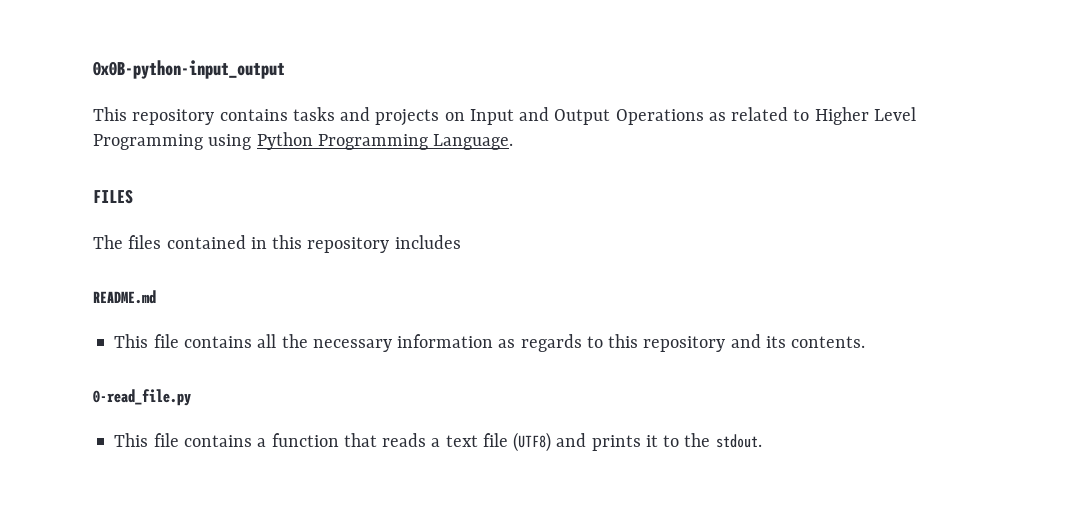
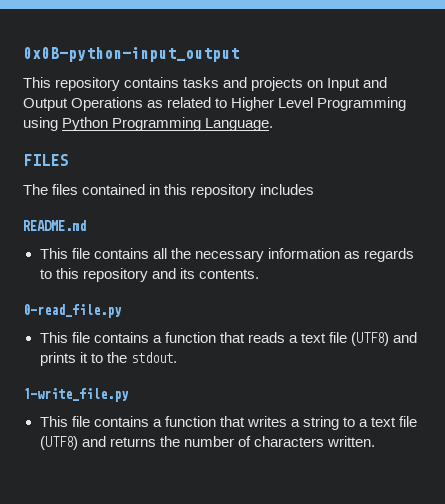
(762, 441) none -> [23,388,129,402] [39,416,418,430] [39,436,375,450] // 1-write_file.py // This file contains a function that writes a string to a text file (UTF8) and returns the number of characters written.

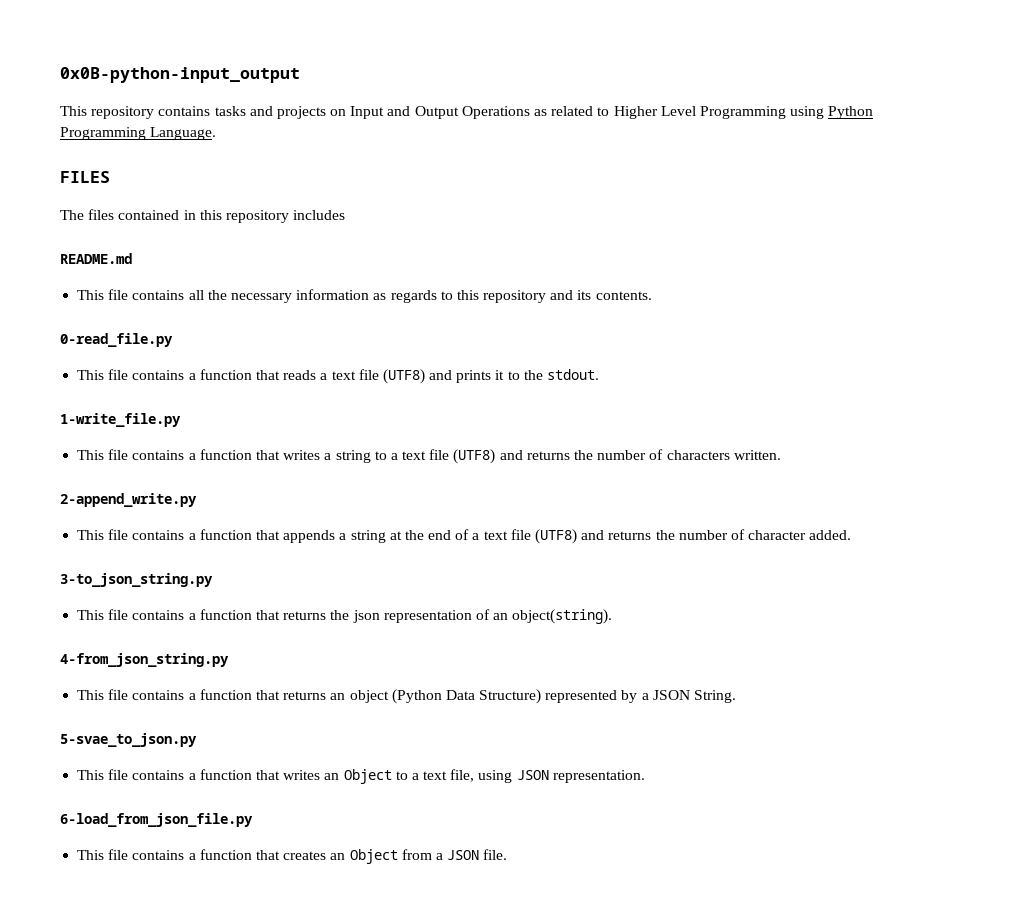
(375, 441) none -> [60,493,197,507] [77,529,852,544] [60,573,213,587] [77,609,613,624] [60,653,229,667] [77,689,737,704] [60,733,197,747] [77,769,645,784] [60,813,253,827] [77,849,508,864] // 2-append_write.py // This file contains a function that appends a string at the end of a text file (UTF8) and returns the number of character added. // 3-to_json_string.py // This file contains a function that returns the json representation of an object(string). // 4-from_json_string.py // This file contains a function that returns an object (Python Data Structure) represented by a JSON String. // 5-svae_to_json.py // This file contains a function that writes an Object to a text file, using JSON representation. // 6-load_from_json_file.py // This file contains a function that creates an Object from a JSON file.

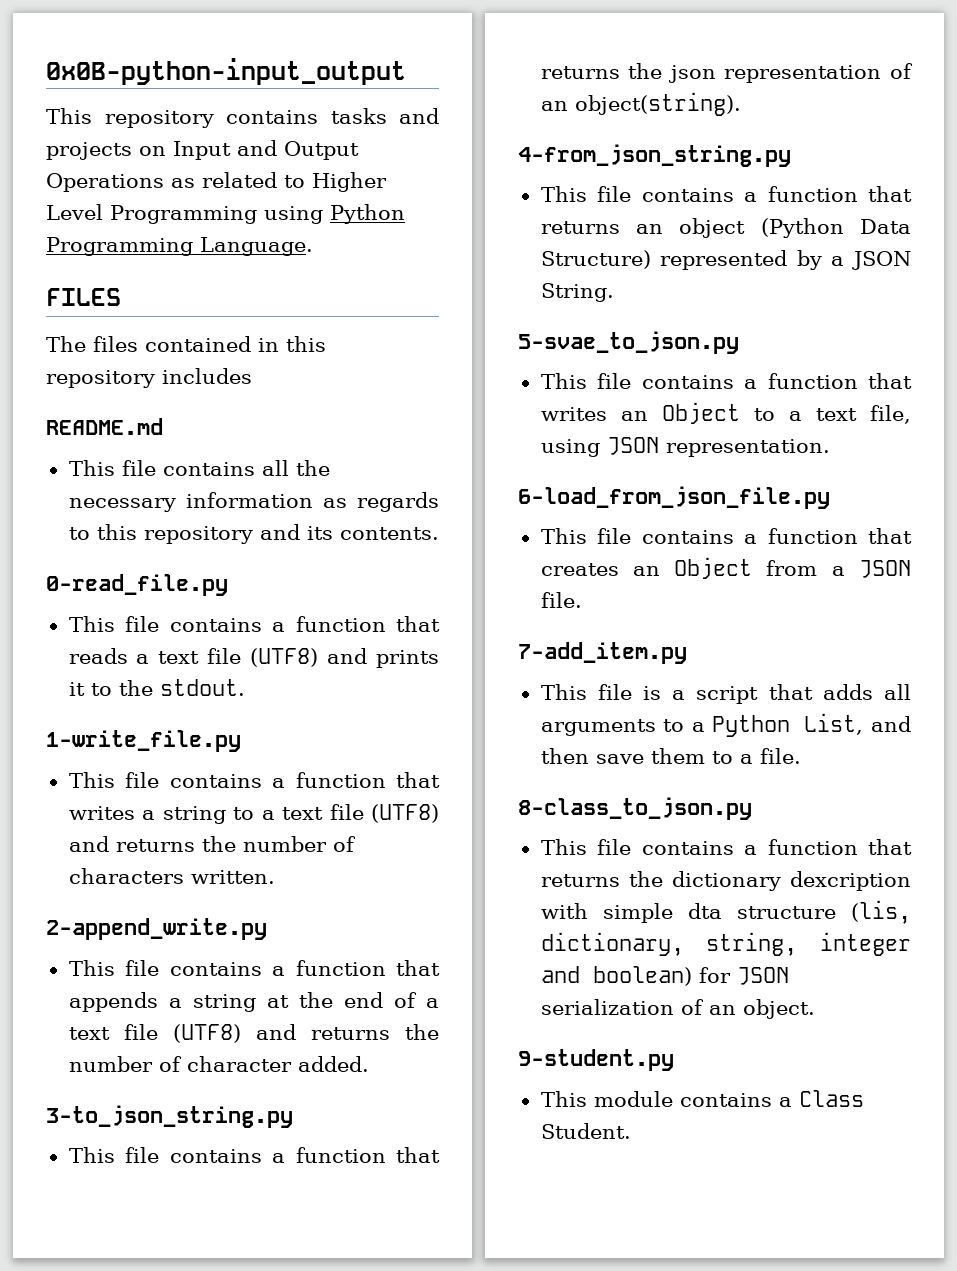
(508, 854) none -> [518,642,687,664] [540,684,911,704] [540,713,911,737] [540,748,801,764] [518,797,752,820] [540,839,912,855] [540,871,911,891] [540,900,911,924] [540,932,911,956] [540,966,789,986] [540,999,815,1019] [518,1049,674,1071] [540,1090,864,1107] [540,1123,631,1139] // 7-add_item.py // This file is a script that adds all arguments to a Python List, and then save them to a file. // 8-class_to_json.py // This file contains a function that returns the dictionary dexcription with simple dta structure (lis, dictionary, string, integer and boolean) for JSON serialization of an object. // 9-student.py // This module contains a Class Student.

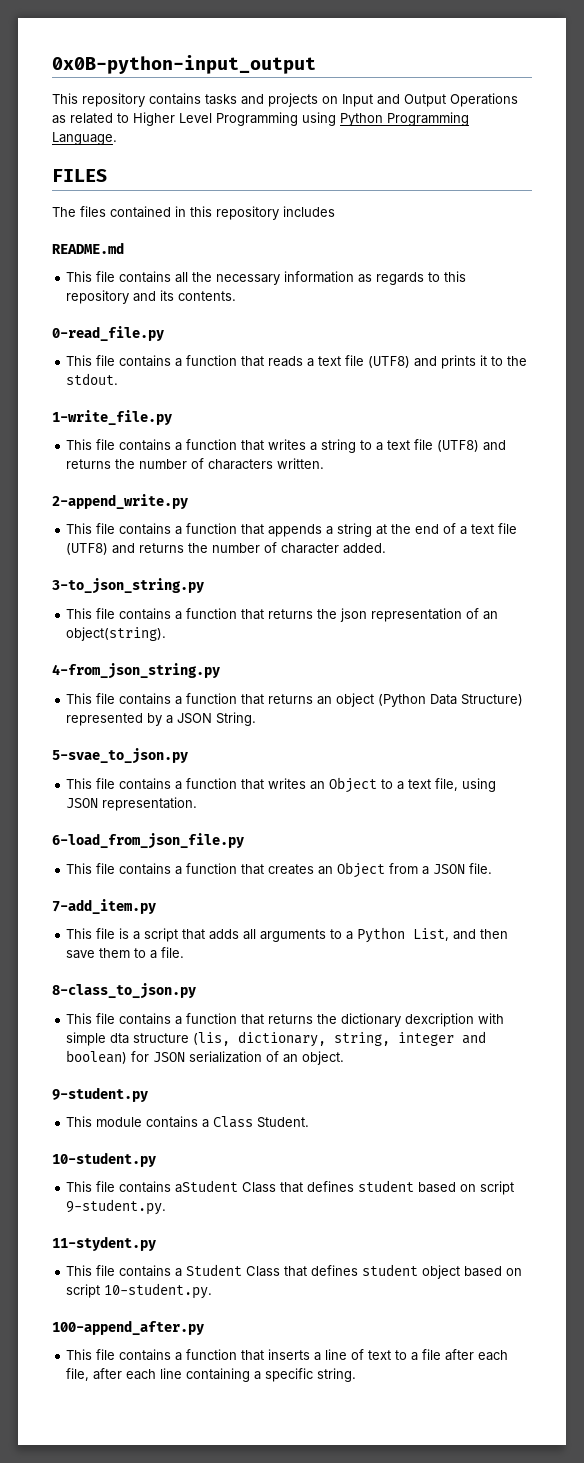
(631, 1131) none -> [52,1152,156,1167] [66,1180,515,1195] [66,1199,167,1215] [52,1236,156,1251] [66,1264,523,1279] [66,1283,213,1299] [52,1320,204,1335] [66,1349,509,1361] [66,1368,357,1382] // 10-student.py // This file contains aStudent Class that defines student based on script 9-student.py. // 11-stydent.py // This file contains a Student Class that defines student object based on script 10-student.py. // 100-append_after.py // This file contains a function that inserts a line of text to a file after each file, after each line containing a specific string.

